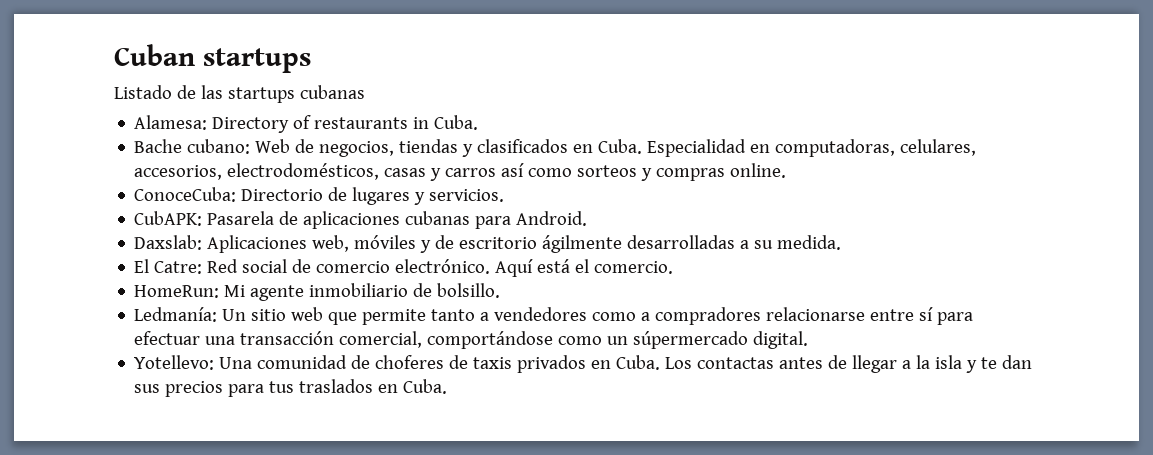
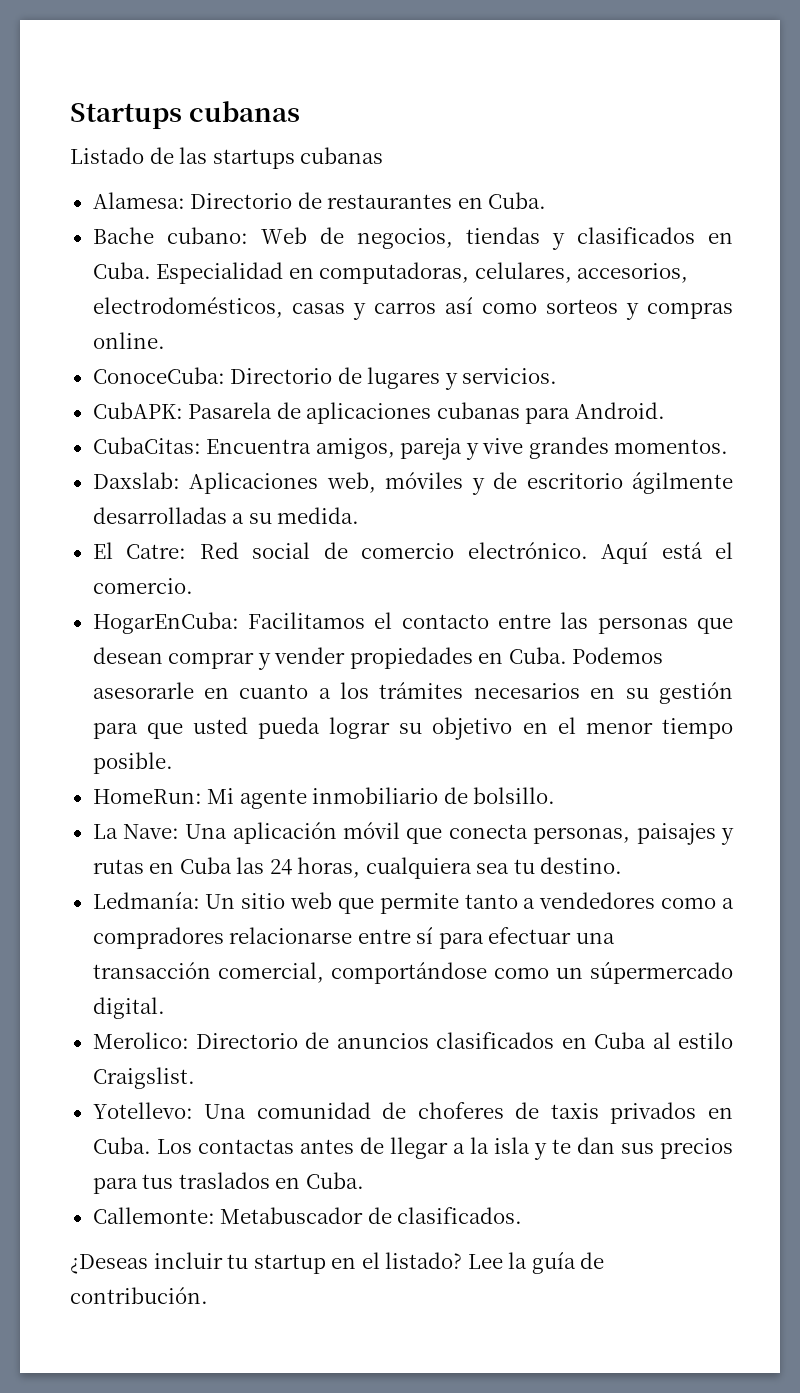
[114,44,311,73] Cuban startups -> [70,101,301,129] Startups cubanas
[212,115,430,133] Directory of restaurants in -> [190,192,483,209] Directorio de restaurantes en
(588, 218) none -> [92,437,729,460] // CubaCitas: Encuentra amigos, pareja y vive grandes momentos.
(674, 267) none -> [92,612,734,634] [92,647,664,670] [92,682,733,704] [92,717,733,740] [92,752,173,774] // HogarEnCuba: Facilitamos el contacto entre las personas que desean comprar y vender propiedades en Cuba. Podemos asesorarle en cuanto a los trámites necesarios en su gestión para que usted pueda lograr su objetivo en el menor tiempo posible.
(501, 290) none -> [92,822,734,845] [92,857,623,879] // La Nave: Una aplicación móvil que conecta personas, paisajes y rutas en Cuba las 24 horas, cualquiera sea tu destino.
(809, 340) none -> [92,1032,734,1049] [92,1067,195,1089] // Merolico: Directorio de anuncios clasificados en Cuba al estilo Craigslist.
(448, 386) none -> [92,1207,523,1224] [70,1252,605,1274] [70,1287,208,1304] // Callemonte: Metabuscador de clasificados. // ¿Deseas incluir tu startup en el listado? Lee la guía de contribución.

